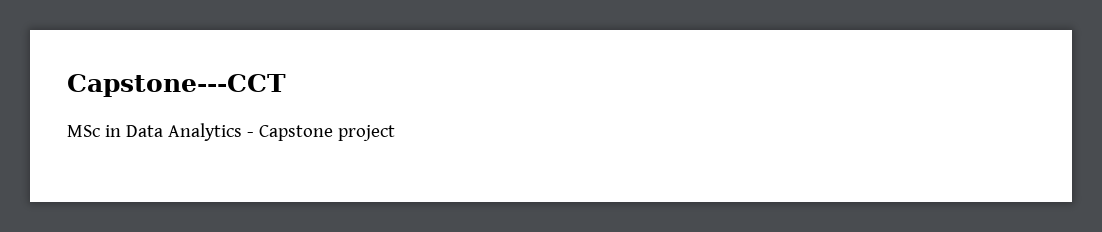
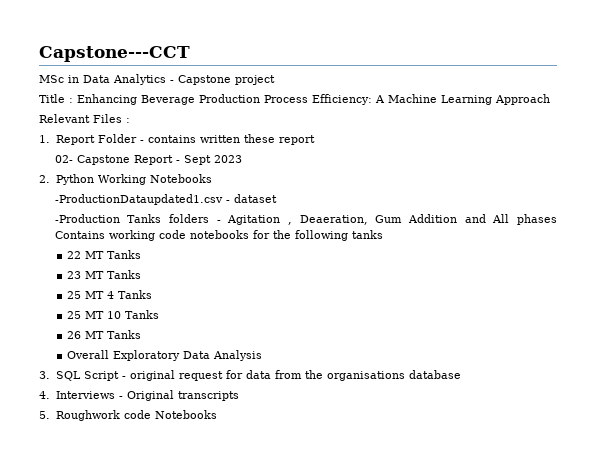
(395, 133) none -> [39,94,550,105] [39,114,130,123] [39,134,315,145] [54,155,242,165] [39,174,212,185] [54,194,277,205] [54,214,558,225] [54,230,383,241] [66,250,141,259] [66,270,141,279] [66,290,152,299] [66,310,159,319] [66,330,141,339] [66,350,262,361] [39,370,461,381] [39,390,239,401] [39,410,217,421] // Title : Enhancing Beverage Production Process Efficiency: A Machine Learning Approach // Relevant Files : // 1. Report Folder - contains written these report // 02- Capstone Report - Sept 2023 // 2. Python Working Notebooks // -ProductionDataupdated1.csv - dataset // -Production Tanks folders - Agitation , Deaeration, Gum Addition and All phases Contains working code notebooks for the following tanks // 22 MT Tanks // 23 MT Tanks // 25 MT 4 Tanks // 25 MT 10 Tanks // 26 MT Tanks // Overall Exploratory Data Analysis // 3. SQL Script - original request for data from the organisations database // 4. Interviews - Original transcripts // 5. Roughwork code Notebooks

